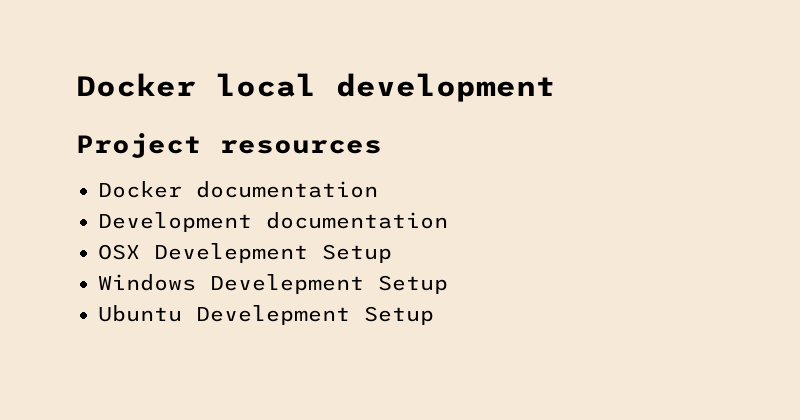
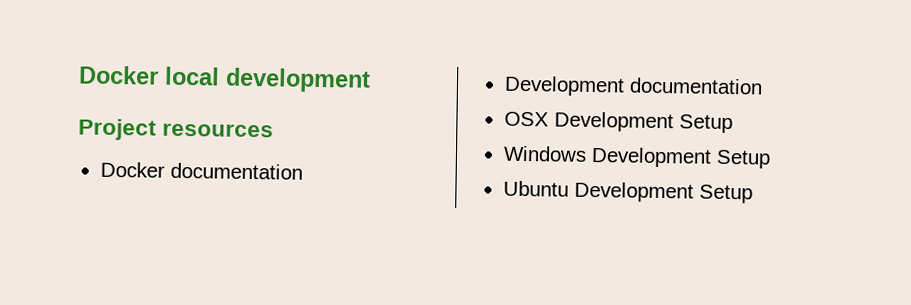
[154,243,308,263] Develepment -> [553,111,674,133] Development
[210,274,364,294] Develepment -> [590,146,712,168] Development
[196,305,350,325] Develepment -> [573,181,694,203] Development

